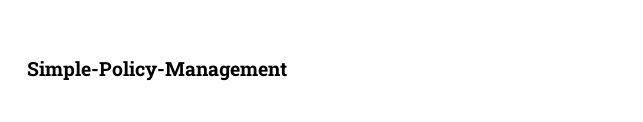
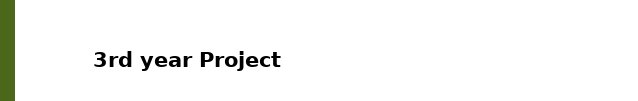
[27,61,287,81] Simple-Policy-Management -> [93,51,281,71] 3rd year Project

